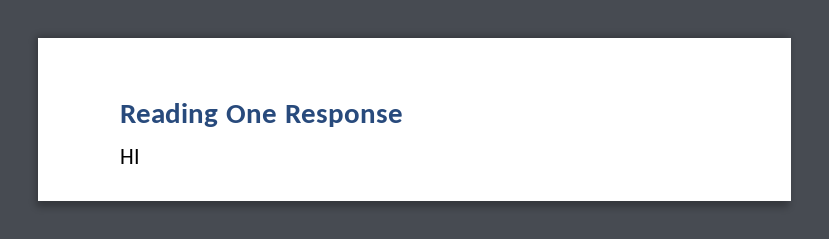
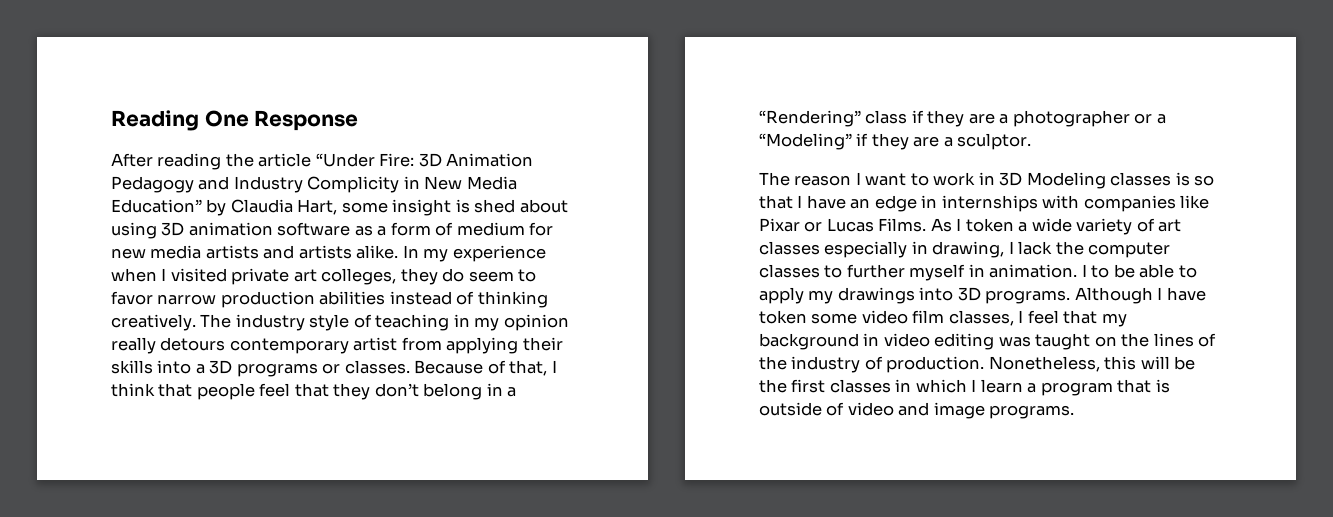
[120,149,140,164] HI -> [111,153,534,170] [111,176,517,193] [111,199,568,216] [111,222,554,239] [111,245,546,262] [111,268,537,285] [111,291,548,308] [111,314,569,331] [111,337,563,354] [111,360,557,377] [111,383,517,400] [759,110,1166,127] [759,133,1032,150] [759,172,1215,189] [759,195,1210,212] [759,218,1182,235] [759,241,1171,258] [759,264,1197,281] [759,287,1206,304] [759,310,1127,327] [759,333,1217,350] [759,356,1196,373] [759,379,1170,396] [759,402,1075,419] After reading the article “Under Fire: 3D Animation Pedagogy and Industry Complicity in New Media Education” by Claudia Hart, some insight is shed about using 3D animation software as a form of medium for new media artists and artists alike. In my experience when I visited private art colleges, they do seem to favor narrow production abilities instead of thinking creatively. The industry style of teaching in my opinion really detours contemporary artist from applying their skills into a 3D programs or classes. Because of that, I think that people feel that they don’t belong in a “Rendering” class if they are a photographer or a “Modeling” if they are a sculptor. // The reason I want to work in 3D Modeling classes is so that I have an edge in internships with companies like Pixar or Lucas Films. As I token a wide variety of art classes especially in drawing, I lack the computer classes to further myself in animation. I to be able to apply my drawings into 3D programs. Although I have token some video film classes, I feel that my background in video editing was taught on the lines of the industry of production. Nonetheless, this will be the first classes in which I learn a program that is outside of video and image programs.

